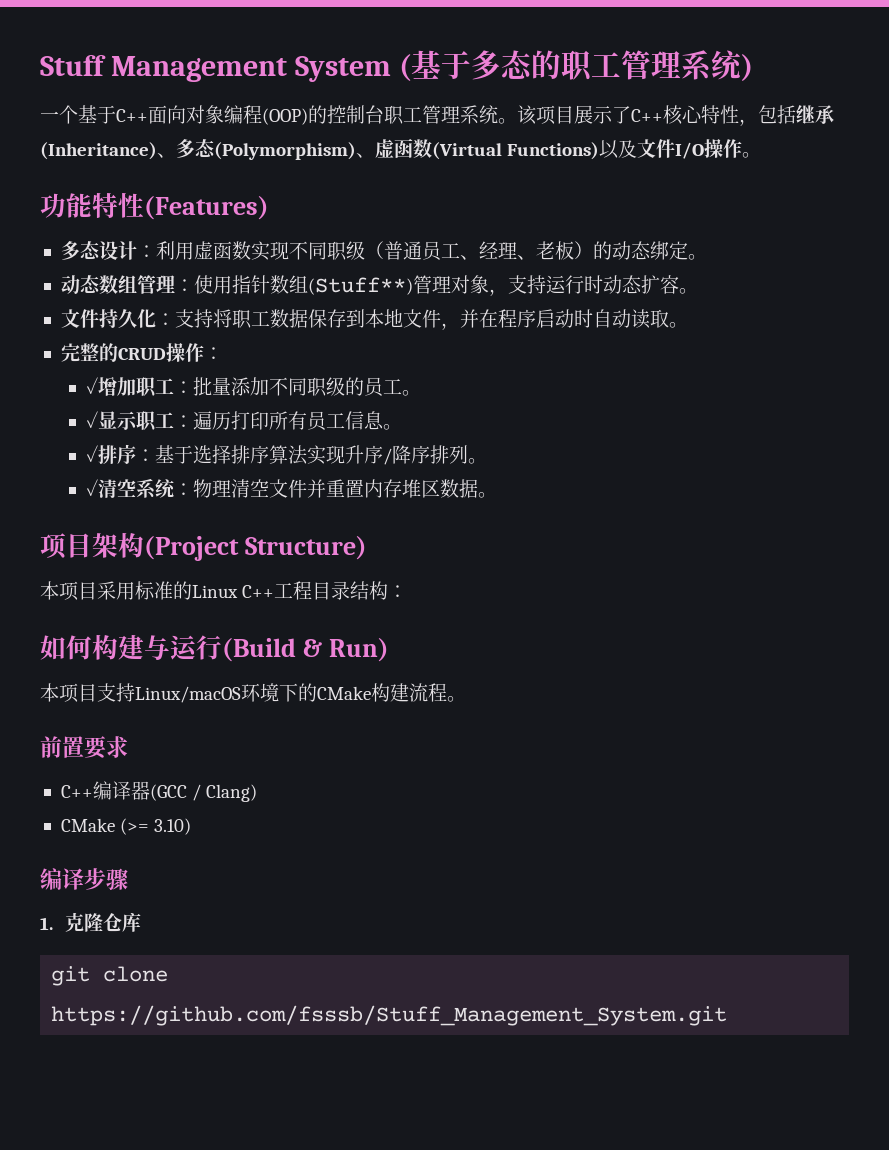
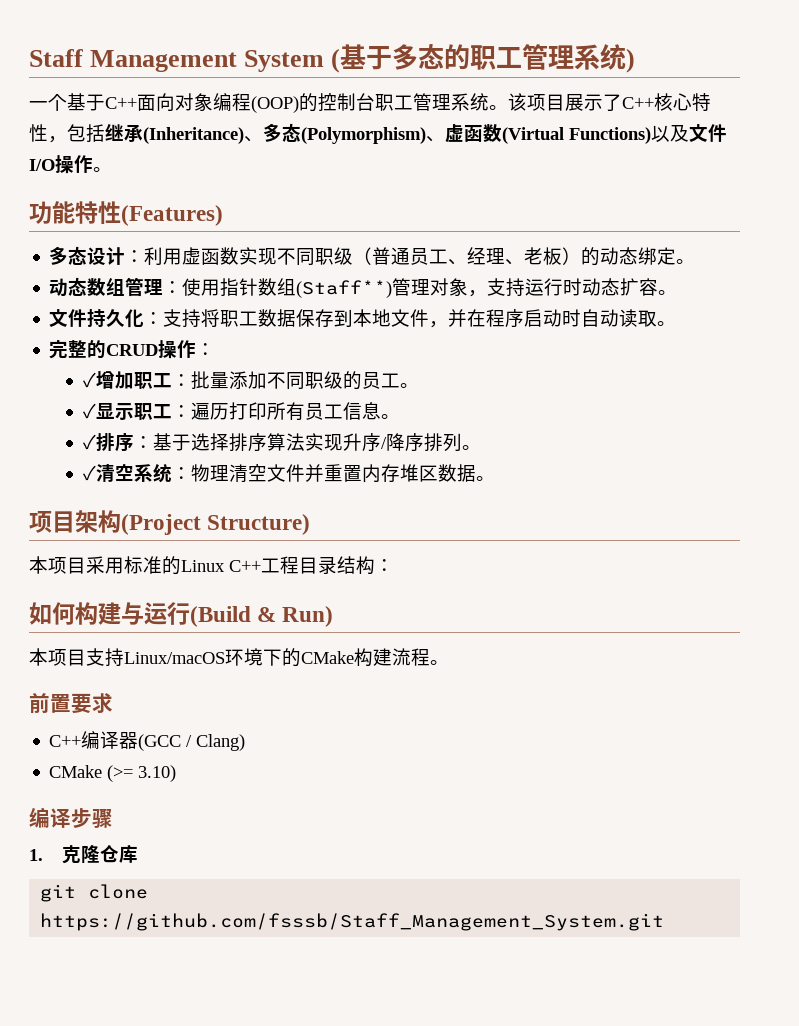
[40,55,106,76] Stuff -> [29,49,83,67] Staff
[307,277,413,295] (Stuff**) -> [296,280,393,298] (Staff**)
[51,1005,728,1026] https://github.com/fsssb/Stuff_Management_System.git -> [40,913,665,931] https://github.com/fsssb/Staff_Management_System.git

